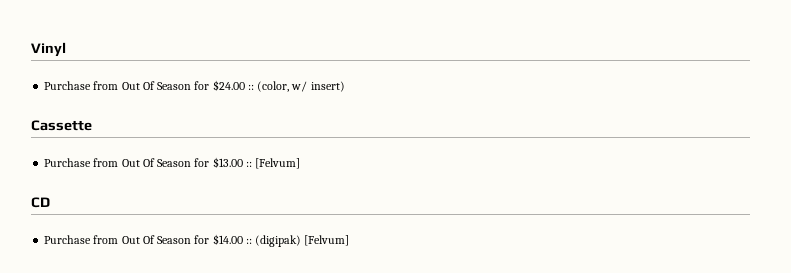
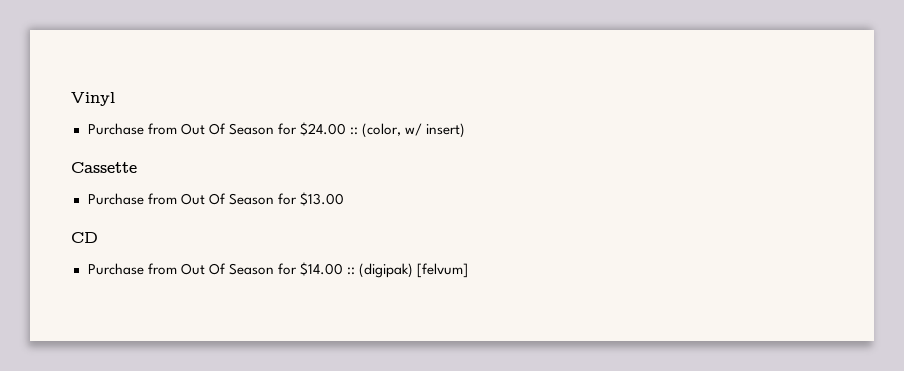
[245,158,301,169] :: [Felvum] -> (344, 199) none
[304,235,350,246] [Felvum] -> [416,263,468,278] [felvum]

